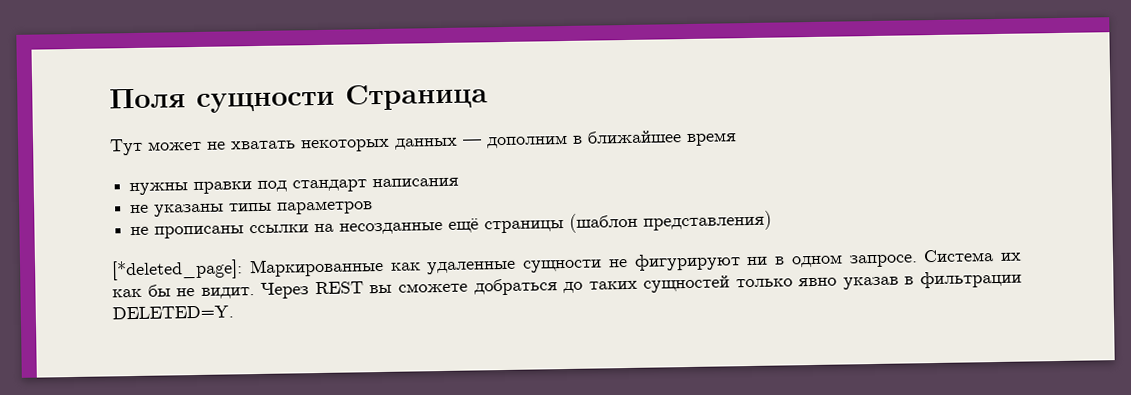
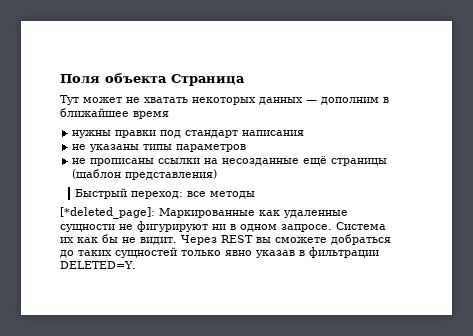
[196,91,335,113] сущности -> [105,72,167,84] объекта
(773, 221) none -> [75,188,256,199] // Быстрый переход: все методы

